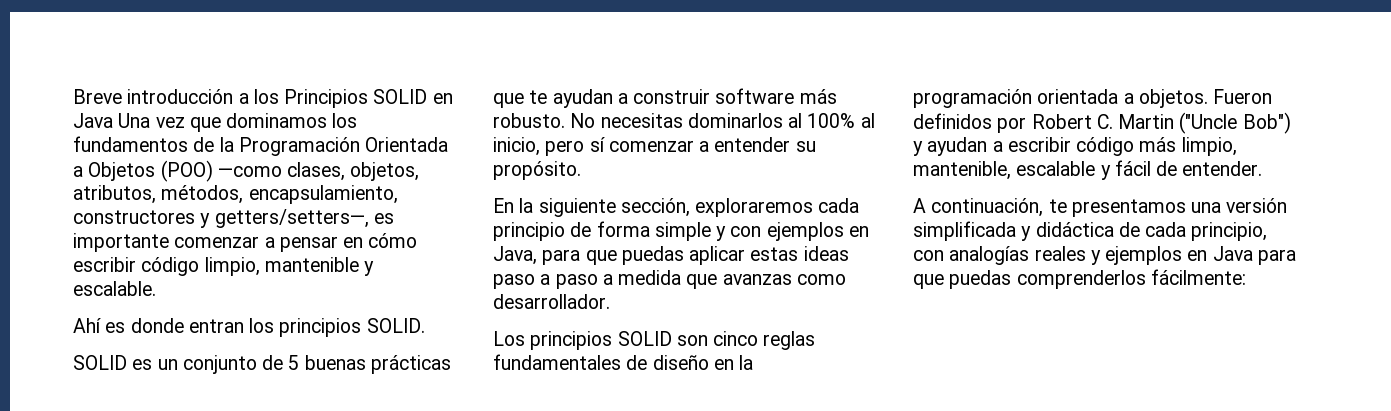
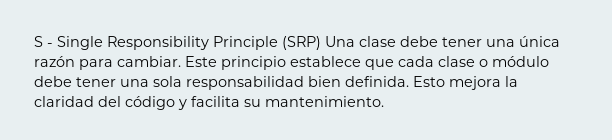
[73,89,453,108] [73,113,358,132] [73,136,449,156] [73,160,420,182] [73,185,398,204] [73,209,394,228] [73,233,418,252] [73,257,375,276] [73,281,156,296] [73,318,425,337] [73,355,451,374] [493,88,837,108] [493,113,875,128] [493,137,816,156] [493,161,581,180] [493,198,860,217] [493,221,869,241] [493,246,849,265] [493,270,846,289] [493,294,610,309] [493,331,816,350] [493,354,754,370] [913,89,1273,108] [913,112,1291,134] [913,137,1237,156] [913,160,1263,180] [913,198,1288,217] [913,221,1268,241] [913,246,1296,265] [913,269,1246,289] Breve introducción a los Principios SOLID en Java Una vez que dominamos los fundamentos de la Programación Orientada a Objetos (POO) —como clases, objetos, atributos, métodos, encapsulamiento, constructores y getters/setters—, es importante comenzar a pensar en cómo escribir código limpio, mantenible y escalable. // Ahí es donde entran los principios SOLID. // SOLID es un conjunto de 5 buenas prácticas que te ayudan a construir software más robusto. No necesitas dominarlos al 100% al inicio, pero sí comenzar a entender su propósito. // En la siguiente sección, exploraremos cada principio de forma simple y con ejemplos en Java, para que puedas aplicar estas ideas paso a paso a medida que avanzas como desarrollador. // Los principios SOLID son cinco reglas fundamentales de diseño en la programación orientada a objetos. Fueron definidos por Robert C. Martin ("Uncle Bob") y ayudan a escribir código más limpio, mantenible, escalable y fácil de entender. // A continuación, te presentamos una versión simplificada y didáctica de cada principio, con analogías reales y ejemplos en Java para que puedas comprenderlos fácilmente: -> [34,36,560,50] [34,56,549,70] [34,76,518,90] [34,96,384,110] S - Single Responsibility Principle (SRP) Una clase debe tener una única razón para cambiar. Este principio establece que cada clase o módulo debe tener una sola responsabilidad bien definida. Esto mejora la claridad del código y facilita su mantenimiento.

